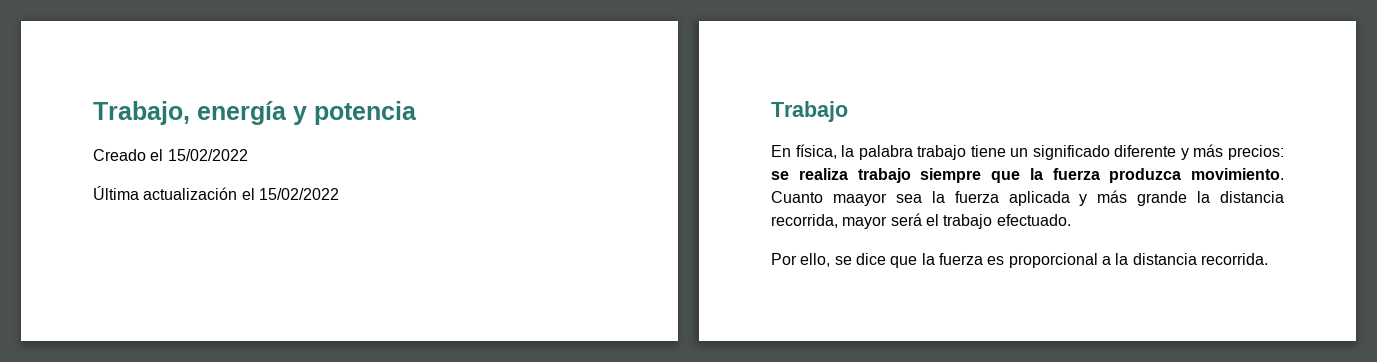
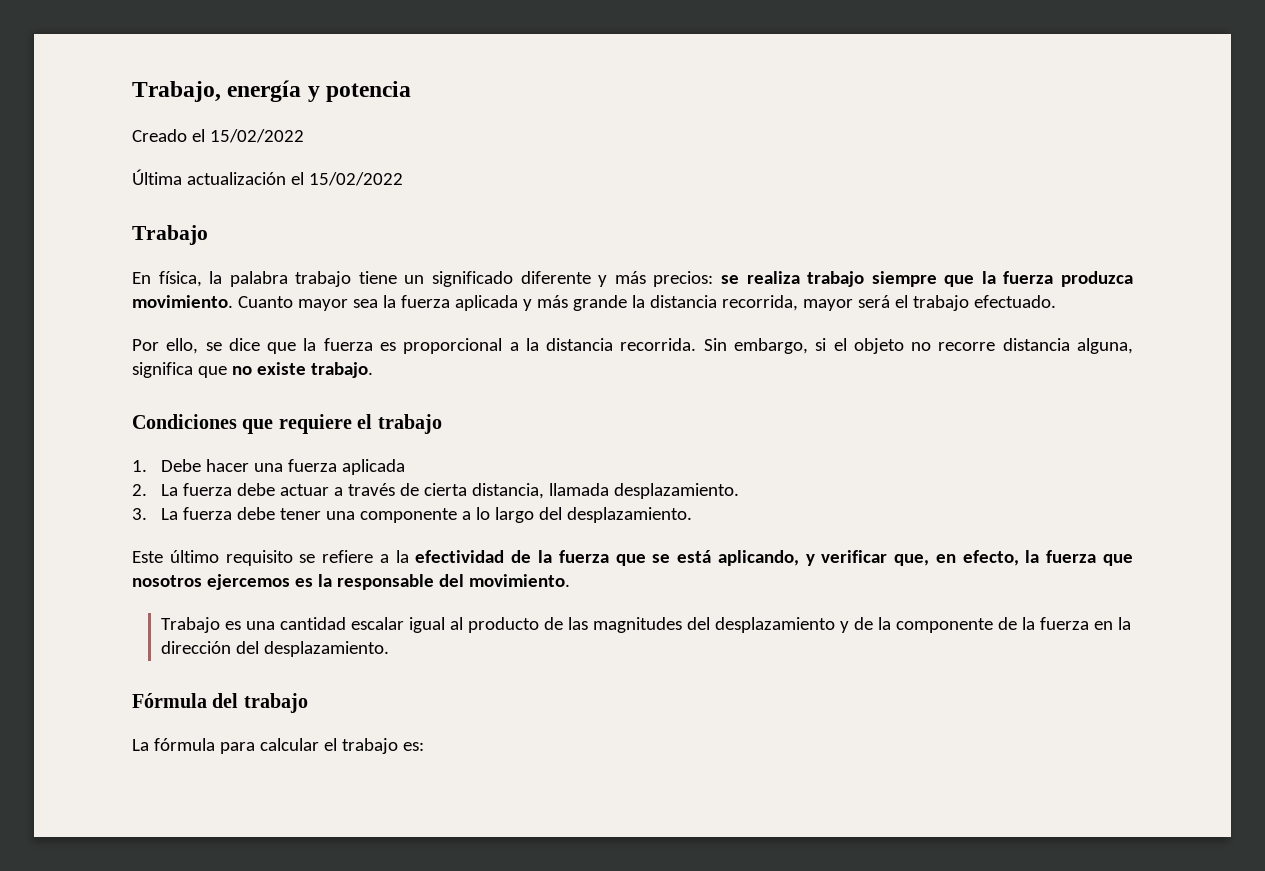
[832,193,887,206] maayor -> [297,299,348,311] mayor
(1268, 259) none -> [703,338,1134,354] [132,362,373,378] [132,414,442,434] [132,459,406,475] [132,483,740,499] [132,507,693,523] [132,550,1133,566] [132,574,570,590] [161,617,1132,633] [161,641,390,657] [132,693,308,713] [132,738,424,754] Sin embargo, si el objeto no recorre distancia alguna, significa que no existe trabajo. // Condiciones que requiere el trabajo // 1. Debe hacer una fuerza aplicada // 2. La fuerza debe actuar a través de cierta distancia, llamada desplazamiento. // 3. La fuerza debe tener una componente a lo largo del desplazamiento. // Este último requisito se refiere a la efectividad de la fuerza que se está aplicando, y verificar que, en efecto, la fuerza que nosotros ejercemos es la responsable del movimiento. // Trabajo es una cantidad escalar igual al producto de las magnitudes del desplazamiento y de la componente de la fuerza en la dirección del desplazamiento. // Fórmula del trabajo // La fórmula para calcular el trabajo es:

